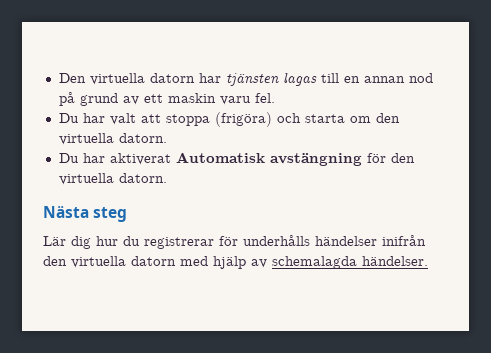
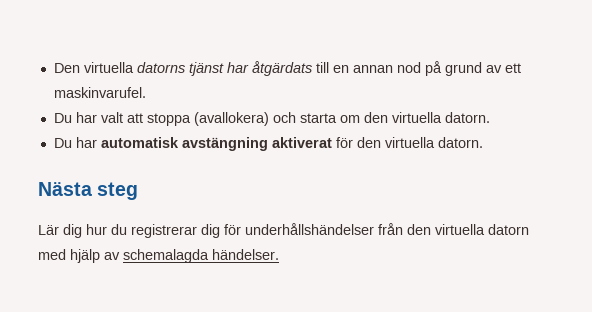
[149,72,317,86] datorn har tjänsten lagas -> [136,61,312,76] datorns tjänst har åtgärdats
[167,93,275,105] maskin varu fel. -> [53,87,146,98] maskinvarufel.
[214,112,272,127] (frigöra) -> [193,112,269,126] (avallokera)
[109,152,362,166] aktiverat Automatisk avstängning -> [100,137,332,151] automatisk avstängning aktiverat
[219,235,426,246] för underhålls händelser inifrån -> [201,223,403,238] dig för underhållshändelser från

